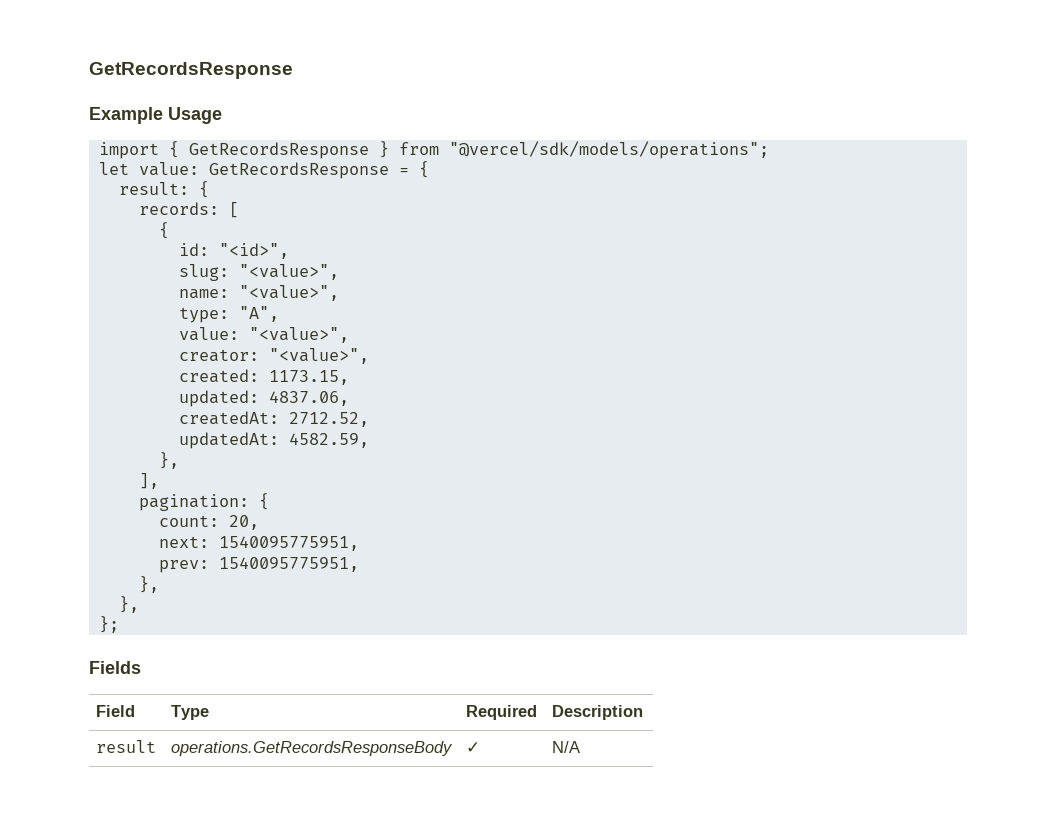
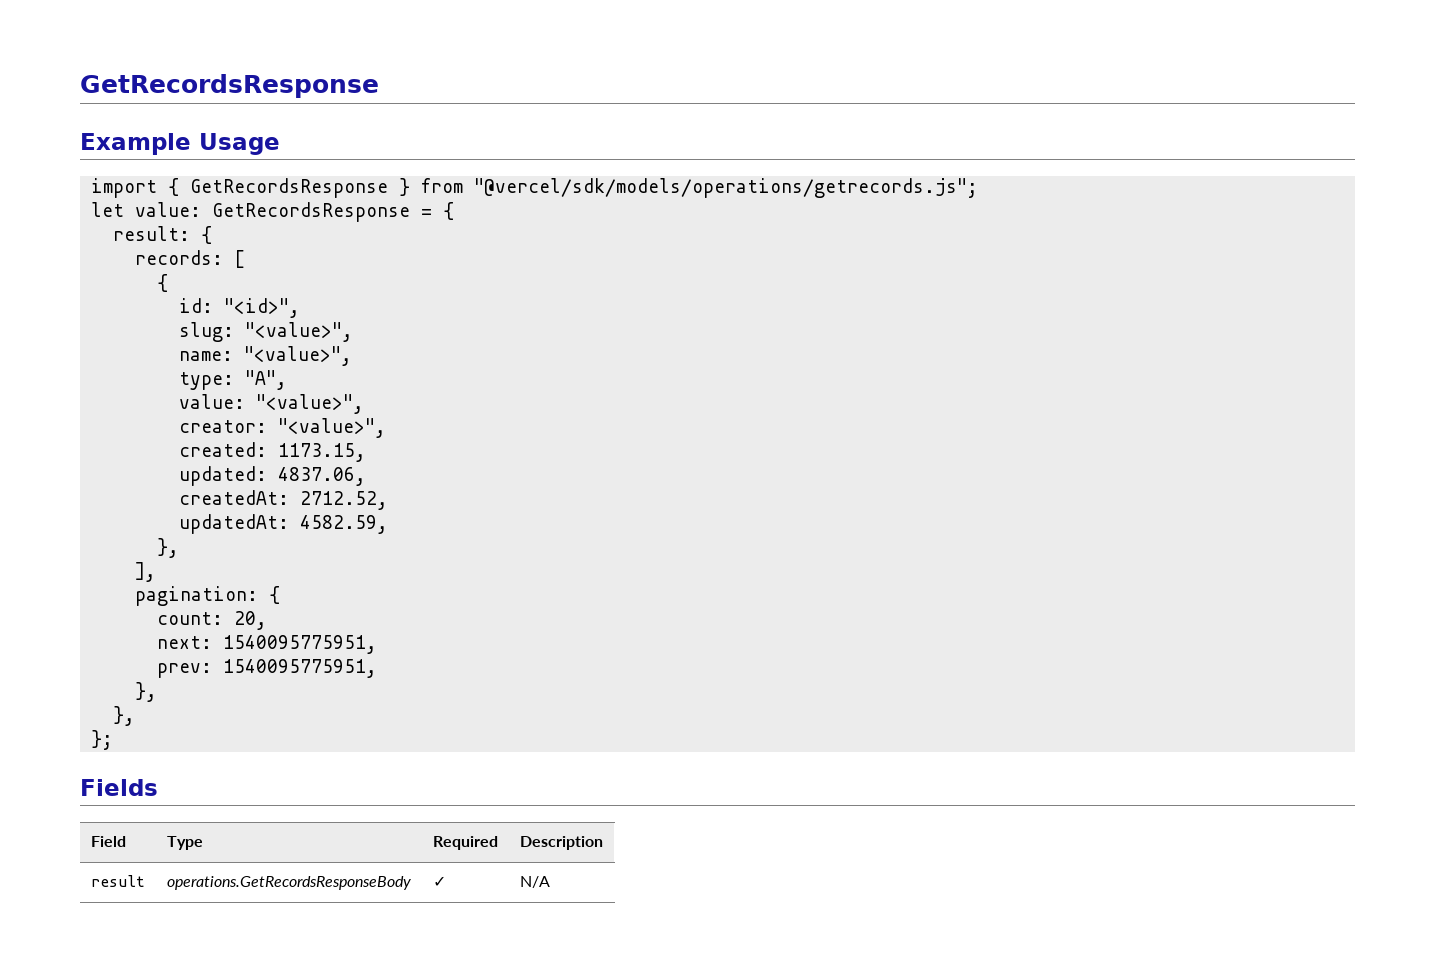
[448,141,769,159] "@vercel/sdk/models/operations"; -> [473,178,978,198] "@vercel/sdk/models/operations/getrecords.js";

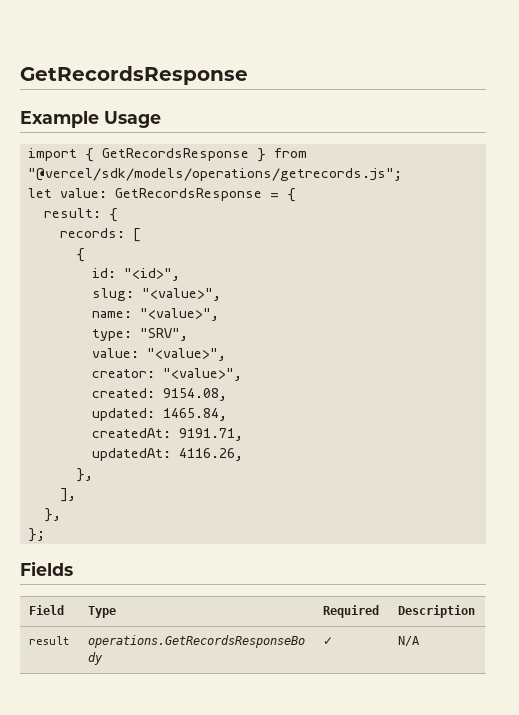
[244,370,287,390] "A", -> [140,328,189,341] "SRV",
[277,443,366,462] 1173.15, -> [163,388,228,401] 9154.08,
[277,467,366,486] 4837.06, -> [163,408,228,421] 1465.84,
[299,491,388,510] 2712.52, -> [179,428,244,441] 9191.71,
[299,515,388,534] 4582.59, -> [179,448,244,461] 4116.26,
[134,586,280,606] [156,611,267,630] [156,635,377,654] [156,659,377,678] [134,682,157,702] // pagination: { // count: 20, // next: 1540095775951, // prev: 1540095775951, // }, -> (77, 495) none

